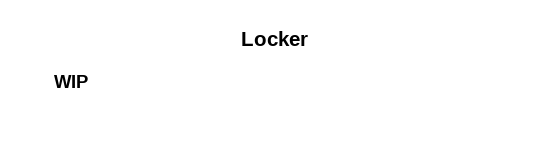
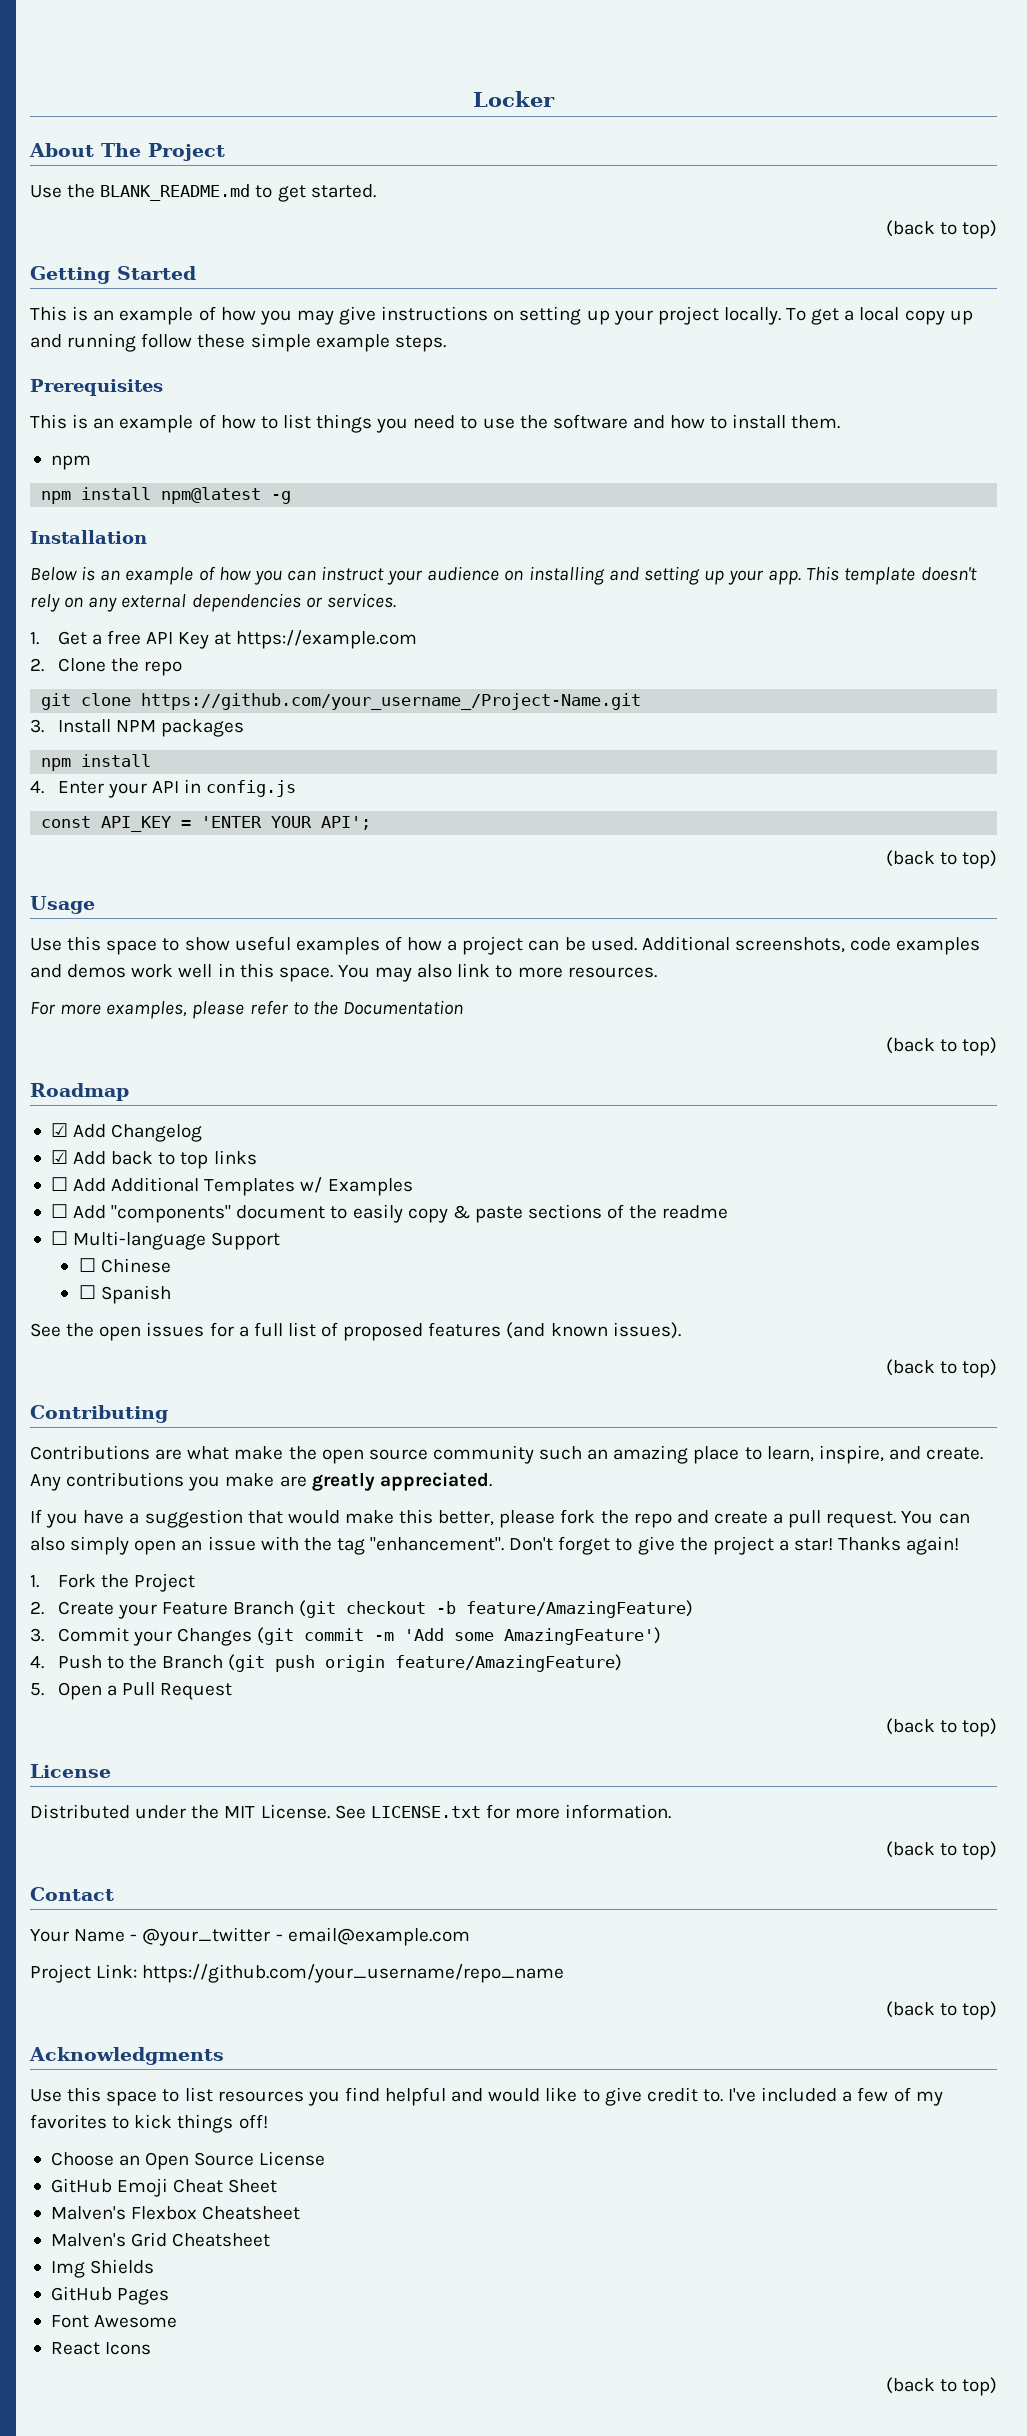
[54,75,88,88] WIP -> [29,143,225,161] [30,184,376,202] [885,220,997,239] [30,266,196,284] [30,306,973,325] [30,333,446,352] [30,379,163,396] [30,414,841,433] [50,455,91,470] [41,487,292,504] [30,530,147,544] [30,566,977,585] [30,593,396,612] [30,630,418,649] [30,658,182,676] [41,693,642,710] [30,719,244,737] [41,754,152,771] [30,779,297,798] [41,816,372,832] [885,850,997,869] [30,896,95,914] [30,936,981,955] [30,963,657,982] [30,1000,463,1019] [885,1037,997,1056] [30,1083,129,1101] [50,1123,203,1142] [50,1150,257,1169] [50,1177,413,1196] [50,1204,729,1223] [50,1231,281,1250] [78,1258,171,1273] [78,1285,171,1304] [30,1322,681,1341] [885,1359,997,1378] [30,1405,168,1423] [30,1445,984,1464] [30,1472,492,1491] [30,1509,970,1528] [30,1536,960,1555] [30,1573,195,1592] [30,1600,694,1619] [30,1627,662,1646] [30,1654,623,1672] [30,1682,233,1700] [885,1718,997,1737] [30,1764,111,1778] [30,1804,672,1819] [885,1841,997,1860] [30,1887,114,1901] [30,1927,470,1946] [30,1964,565,1983] [885,2001,997,2020] [29,2047,224,2065] [30,2087,943,2106] [30,2114,268,2133] [50,2151,326,2170] [50,2178,278,2197] [50,2206,301,2220] [50,2232,271,2247] [50,2259,155,2278] [50,2286,170,2305] [50,2315,178,2328] [50,2342,152,2355] [885,2377,997,2396] About The Project // Use the BLANK_README.md to get started. // (back to top) // Getting Started // This is an example of how you may give instructions on setting up your project locally. To get a local copy up and running follow these simple example steps. // Prerequisites // This is an example of how to list things you need to use the software and how to install them. // npm // npm install npm@latest -g // Installation // Below is an example of how you can instruct your audience on installing and setting up your app. This template doesn't rely on any external dependencies or services. // 1. Get a free API Key at https://example.com // 2. Clone the repo // git clone https://github.com/your_username_/Project-Name.git // 3. Install NPM packages // npm install // 4. Enter your API in config.js // const API_KEY = 'ENTER YOUR API'; // (back to top) // Usage // Use this space to show useful examples of how a project can be used. Additional screenshots, code examples and demos work well in this space. You may also link to more resources. // For more examples, please refer to the Documentation // (back to top) // Roadmap // ☑ Add Changelog // ☑ Add back to top links // ☐ Add Additional Templates w/ Examples // ☐ Add "components" document to easily copy & paste sections of the readme // ☐ Multi-language Support // ☐ Chinese // ☐ Spanish // See the open issues for a full list of proposed features (and known issues). // (back to top) // Contributing // Contributions are what make the open source community such an amazing place to learn, inspire, and create. Any contributions you make are greatly appreciated. // If you have a suggestion that would make this better, please fork the repo and create a pull request. You can also simply open an issue with the tag "enhancement". Don't forget to give the project a star! Thanks again! // 1. Fork the Project // 2. Create your Feature Branch (git checkout -b feature/AmazingFeature) // 3. Commit your Changes (git commit -m 'Add some AmazingFeature') // 4. Push to the Branch (git push origin feature/AmazingFeature) // 5. Open a Pull Request // (back to top) // License // Distributed under the MIT License. See LICENSE.txt for more information. // (back to top) // Contact // Your Name - @your_twitter - email@example.com // Project Link: https://github.com/your_username/repo_name // (back to top) // Acknowledgments // Use this space to list resources you find helpful and would like to give credit to. I've included a few of my favorites to kick things off! // Choose an Open Source License // GitHub Emoji Cheat Sheet // Malven's Flexbox Cheatsheet // Malven's Grid Cheatsheet // Img Shields // GitHub Pages // Font Awesome // React Icons // (back to top)

